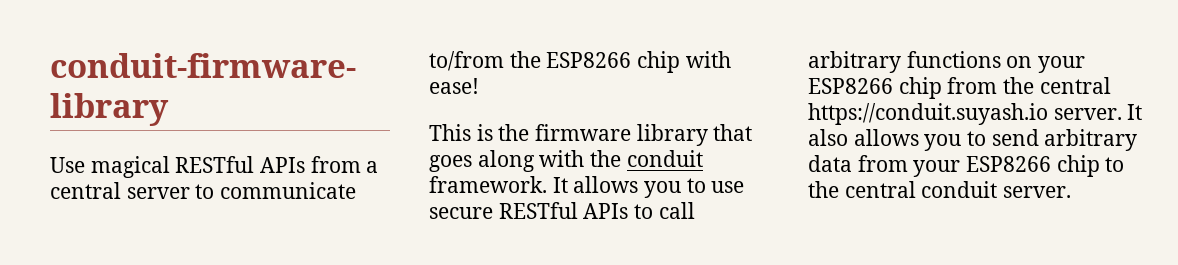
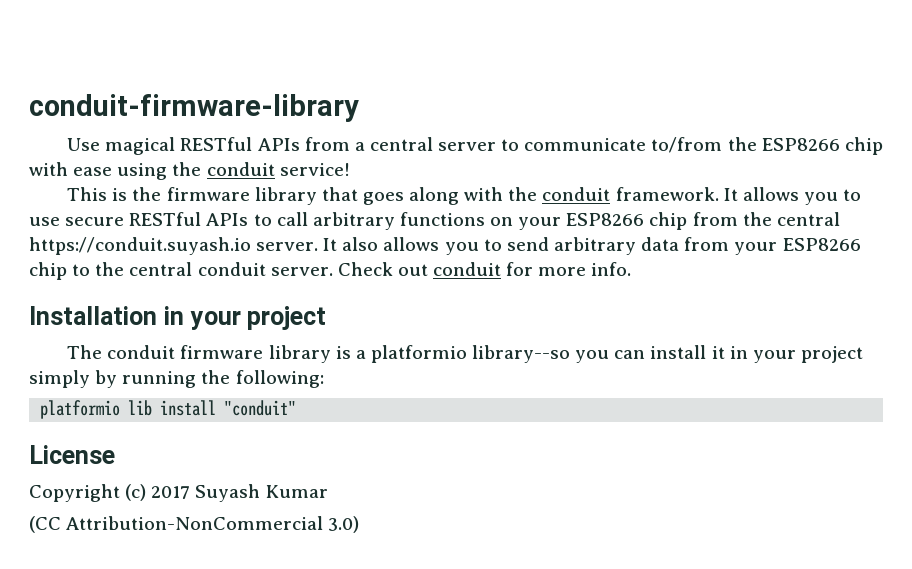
[429,78,479,94] ease! -> [73,162,350,180] ease using the conduit service!
(1072, 192) none -> [337,262,632,276] [29,306,327,330] [67,345,863,363] [29,370,324,388] [40,400,297,419] [29,445,115,464] [29,484,328,502] [29,516,360,533] Check out conduit for more info. // Installation in your project // The conduit firmware library is a platformio library--so you can install it in your project simply by running the following: // platformio lib install "conduit" // License // Copyright (c) 2017 Suyash Kumar // (CC Attribution-NonCommercial 3.0)

